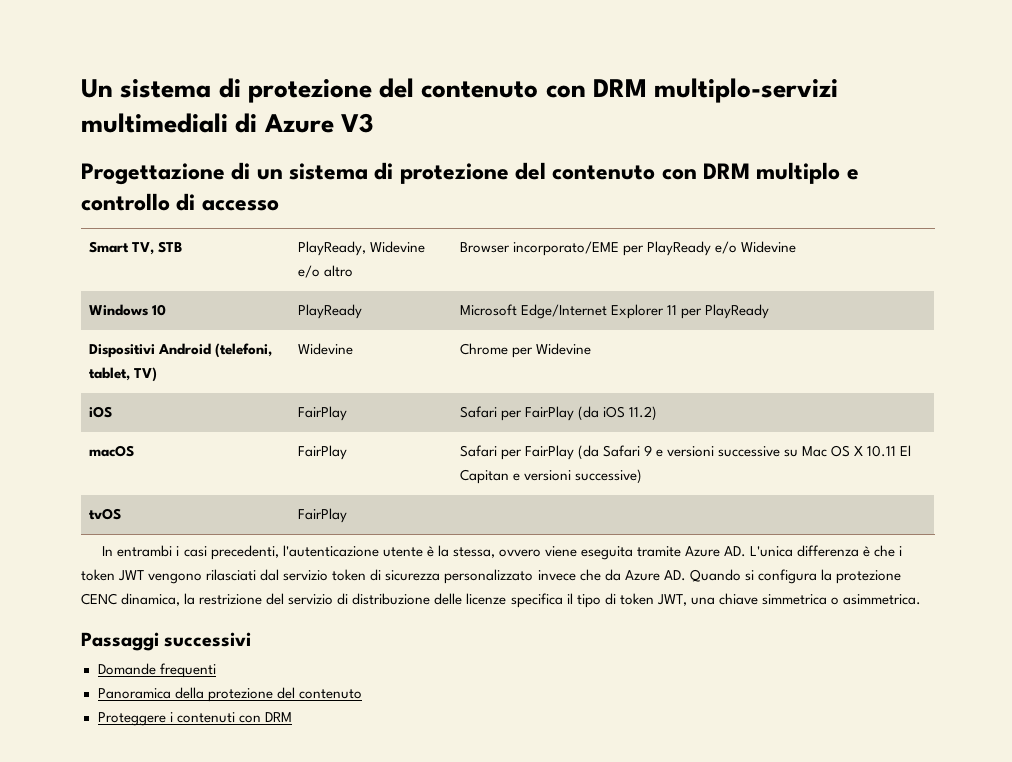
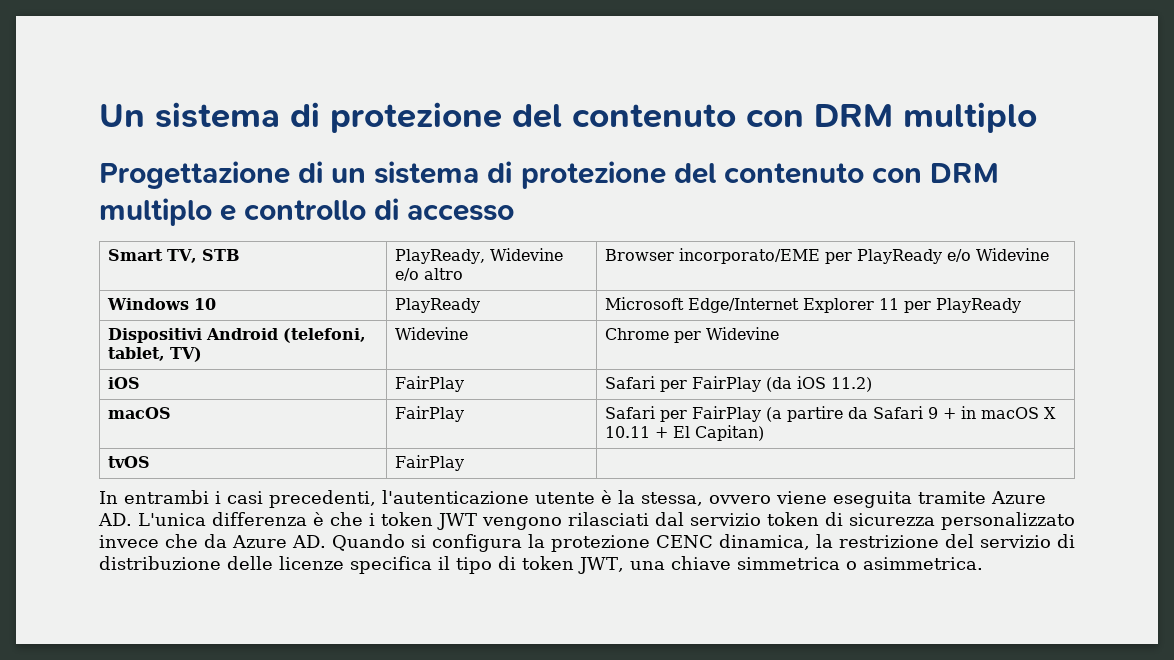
[654,78,839,103] [81,113,374,133] multiplo-servizi multimediali di Azure V3 -> [903,102,1037,133] multiplo
[577,445,912,460] [459,469,642,484] (da Safari 9 e versioni successive su Mac OS X 10.11 El Capitan e versioni successive) -> [766,406,1057,422] [605,425,765,441] (a partire da Safari 9 + in macOS X 10.11 + El Capitan)
[81,632,252,651] [97,663,216,678] [97,687,362,702] [97,712,292,726] // Passaggi successivi // Domande frequenti // Panoramica della protezione del contenuto // Proteggere i contenuti con DRM -> (983, 563) none

